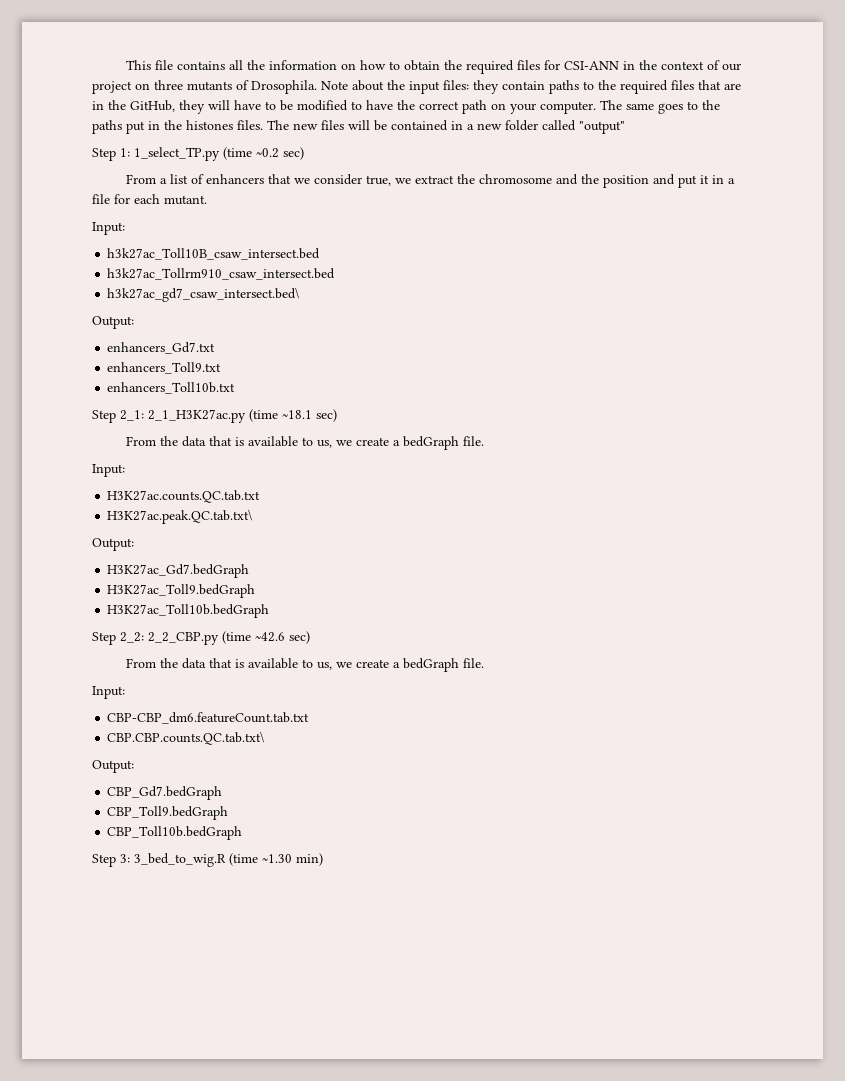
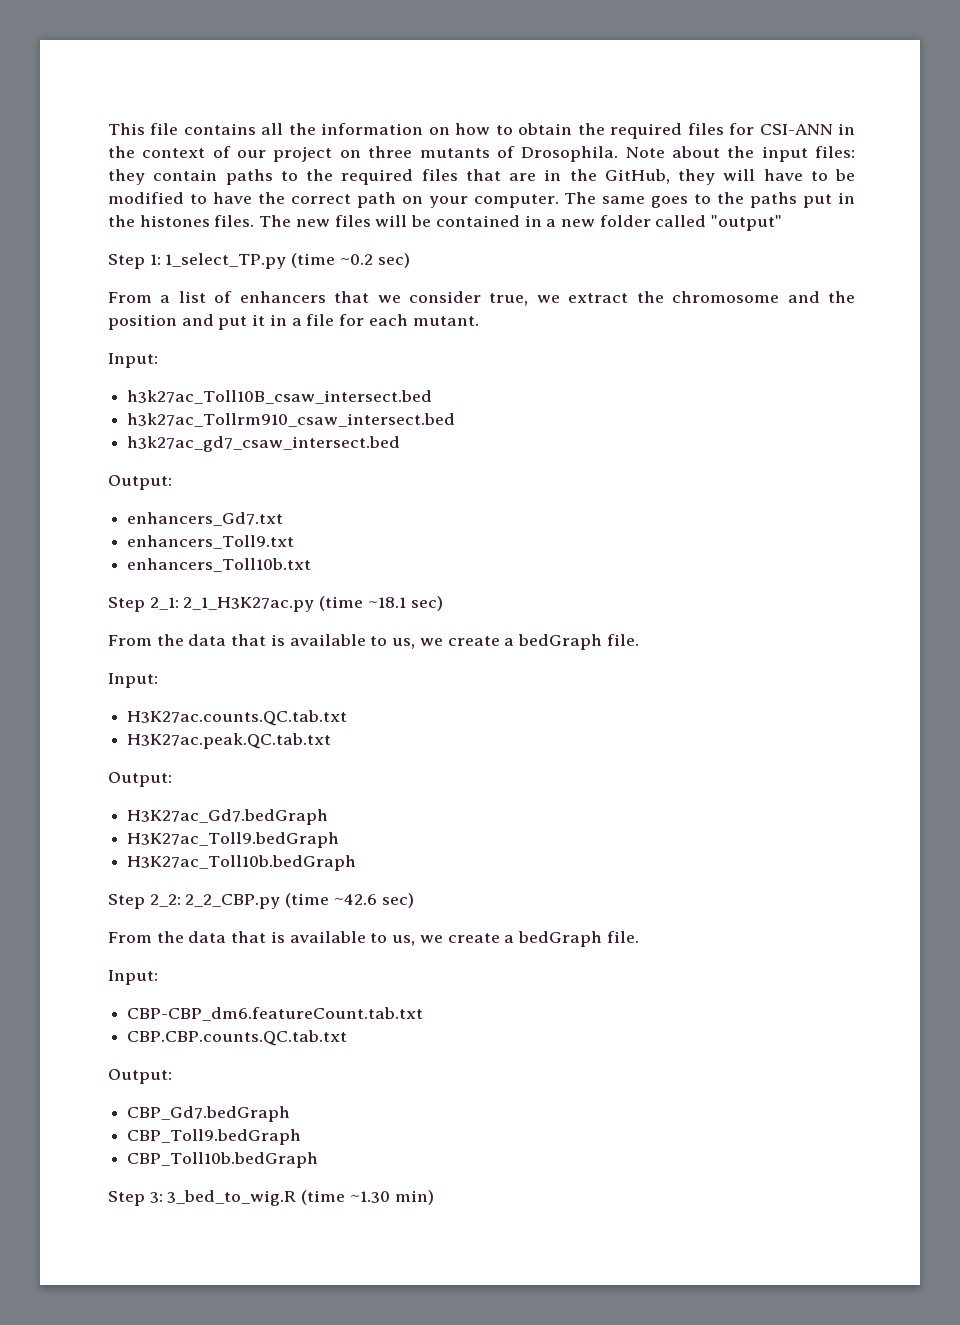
[107,287,300,302] h3k27ac_gd7_csaw_intersect.bed\ -> [127,436,401,452] h3k27ac_gd7_csaw_intersect.bed
[107,509,253,524] H3K27ac.peak.QC.tab.txt\ -> [127,733,332,749] H3K27ac.peak.QC.tab.txt
[107,731,265,745] CBP.CBP.counts.QC.tab.txt\ -> [127,1030,348,1046] CBP.CBP.counts.QC.tab.txt

